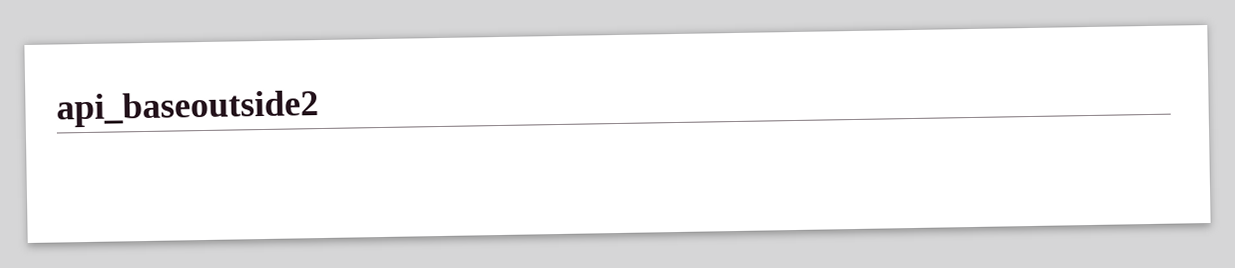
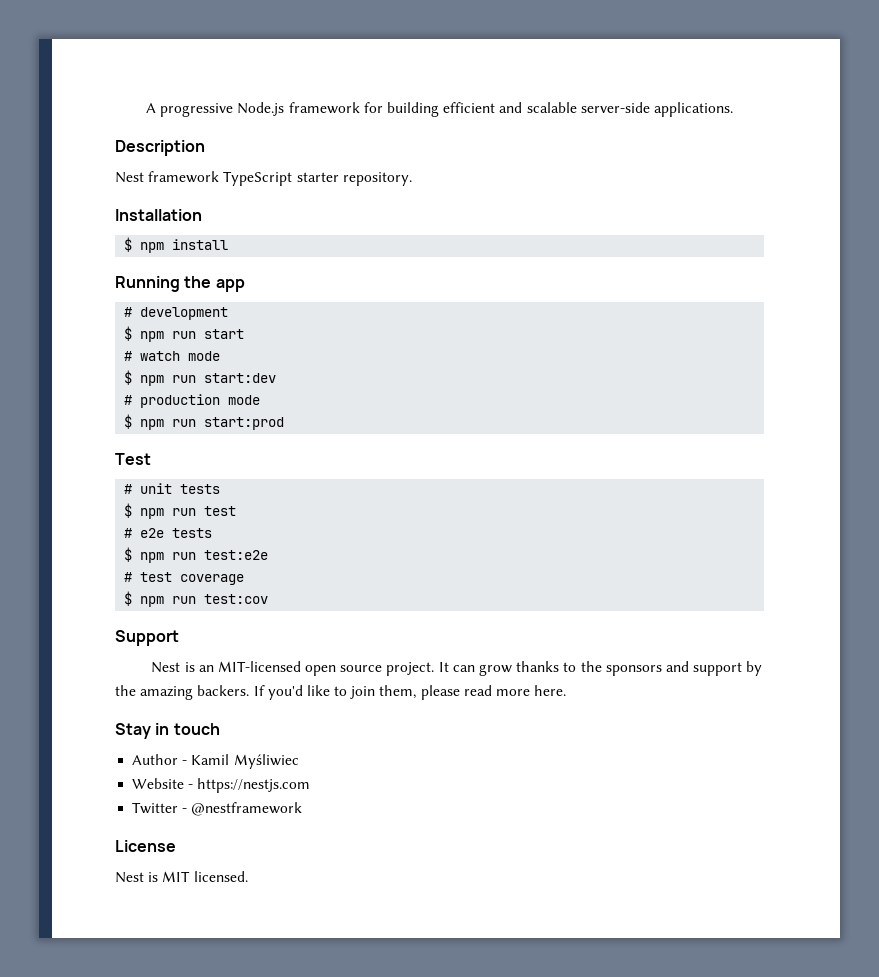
[56,90,319,128] api_baseoutside2 -> [146,102,733,117] [115,140,205,156] [115,171,412,186] [115,209,202,221] [124,237,229,253] [115,276,245,292] [124,307,229,320] [124,326,245,342] [124,351,221,361] [124,370,277,386] [124,394,261,408] [124,414,285,430] [115,453,151,465] [124,483,221,494] [124,503,237,519] [124,528,213,538] [124,547,269,563] [124,572,245,585] [124,591,269,607] [115,630,179,646] [151,661,763,676] [115,685,567,700] [115,723,220,739] [132,754,299,769] [132,778,311,793] [132,802,303,816] [115,840,176,852] [115,871,248,883] A progressive Node.js framework for building efficient and scalable server-side applications. // Description // Nest framework TypeScript starter repository. // Installation // $ npm install // Running the app // # development // $ npm run start // # watch mode // $ npm run start:dev // # production mode // $ npm run start:prod // Test // # unit tests // $ npm run test // # e2e tests // $ npm run test:e2e // # test coverage // $ npm run test:cov // Support // Nest is an MIT-licensed open source project. It can grow thanks to the sponsors and support by the amazing backers. If you'd like to join them, please read more here. // Stay in touch // Author - Kamil Myśliwiec // Website - https://nestjs.com // Twitter - @nestframework // License // Nest is MIT licensed.

